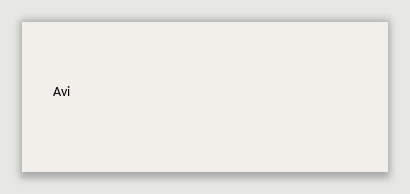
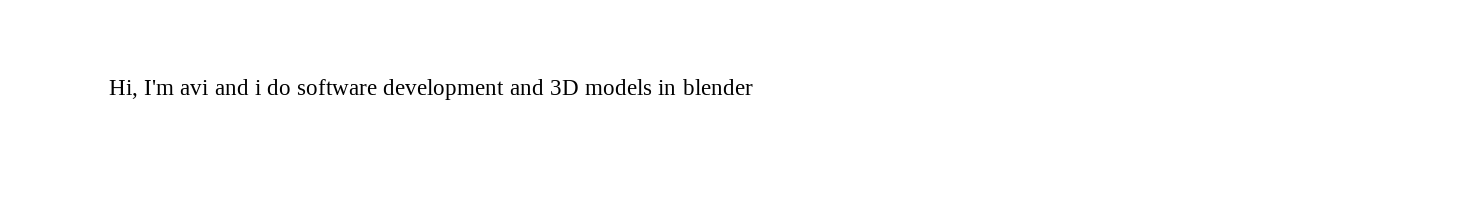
[53,86,70,96] Avi -> [108,79,753,100] Hi, I'm avi and i do software development and 3D models in blender

